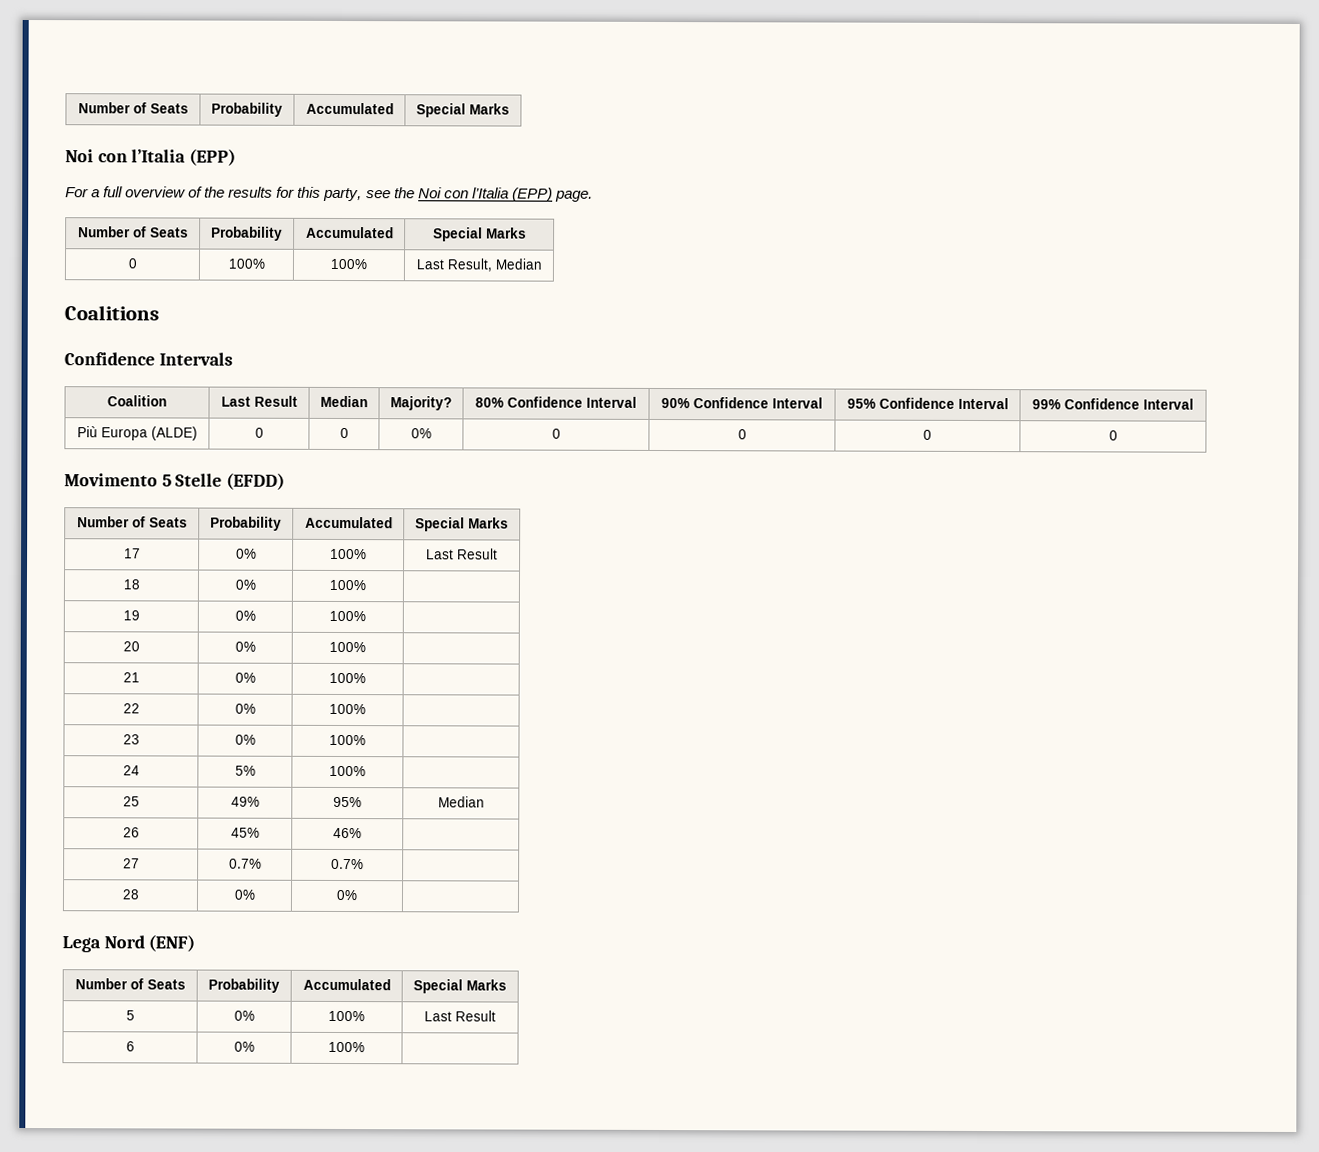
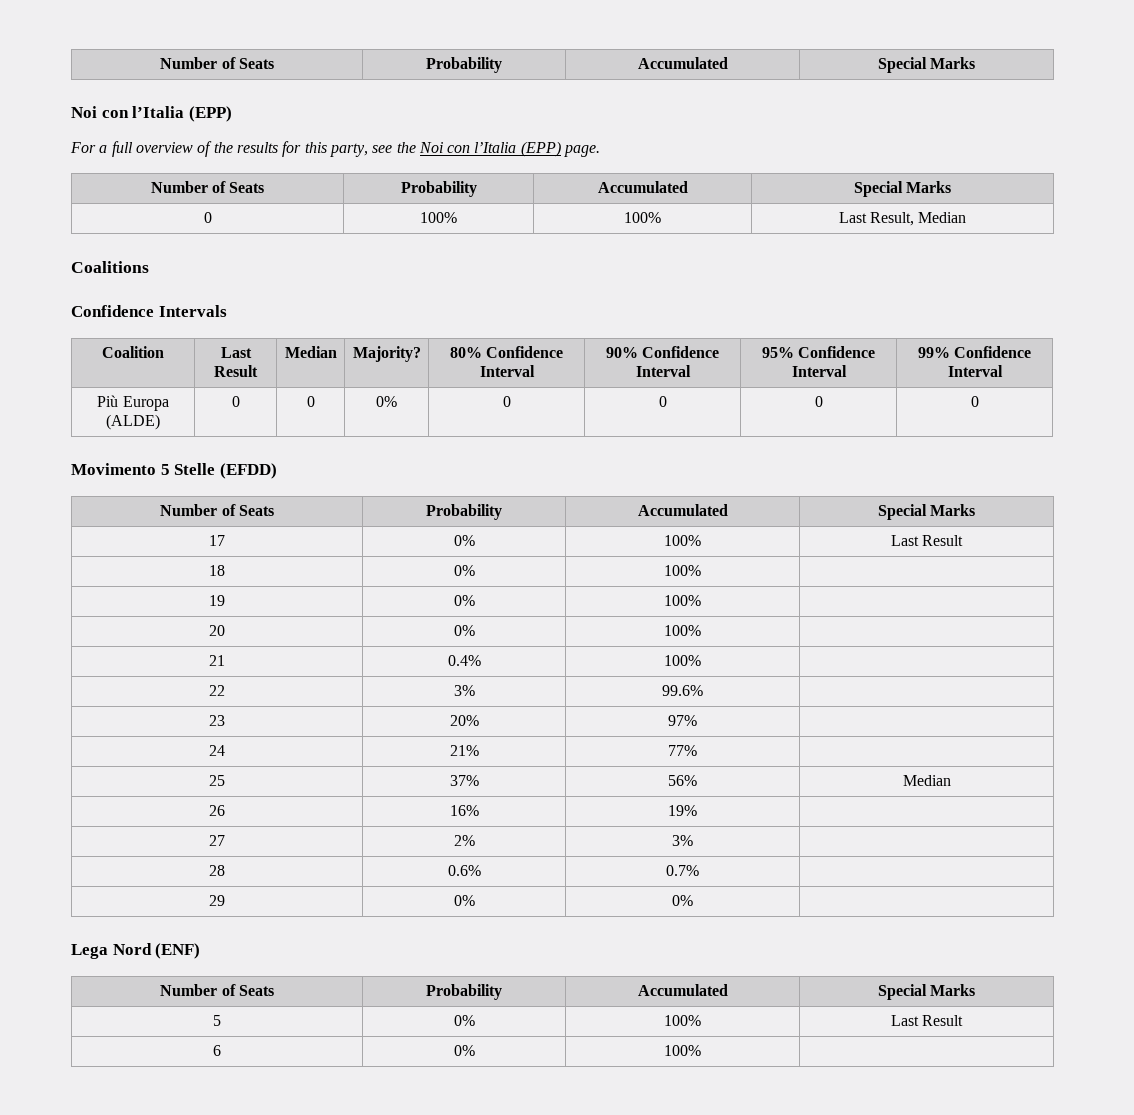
[234,672,256,683] 0% -> [447,655,481,666] 0.4%
[234,703,256,714] [329,703,366,715] 0% | 100% -> [453,685,475,696] [662,685,703,696] 3% | 99.6%
[234,734,256,745] [329,734,366,746] 0% | 100% -> [449,715,479,726] [668,715,697,726] 20% | 97%
[234,765,256,776] [329,765,366,777] 5% | 100% -> [449,745,479,756] [668,745,697,756] 21% | 77%
[230,796,260,807] [333,796,362,808] 49% | 95% -> [449,775,479,786] [668,775,697,786] 37% | 56%
[230,827,260,838] [333,827,362,839] 45% | 46% -> [449,805,479,816] [668,805,697,816] 16% | 19%
[228,858,262,869] 0.7% -> [453,835,475,846] [672,835,693,846] [209,865,225,876] [447,865,481,876] 2% | 3% | // 28 | 0.6%
[121,889,140,900] 28 -> [209,895,225,906] 29

